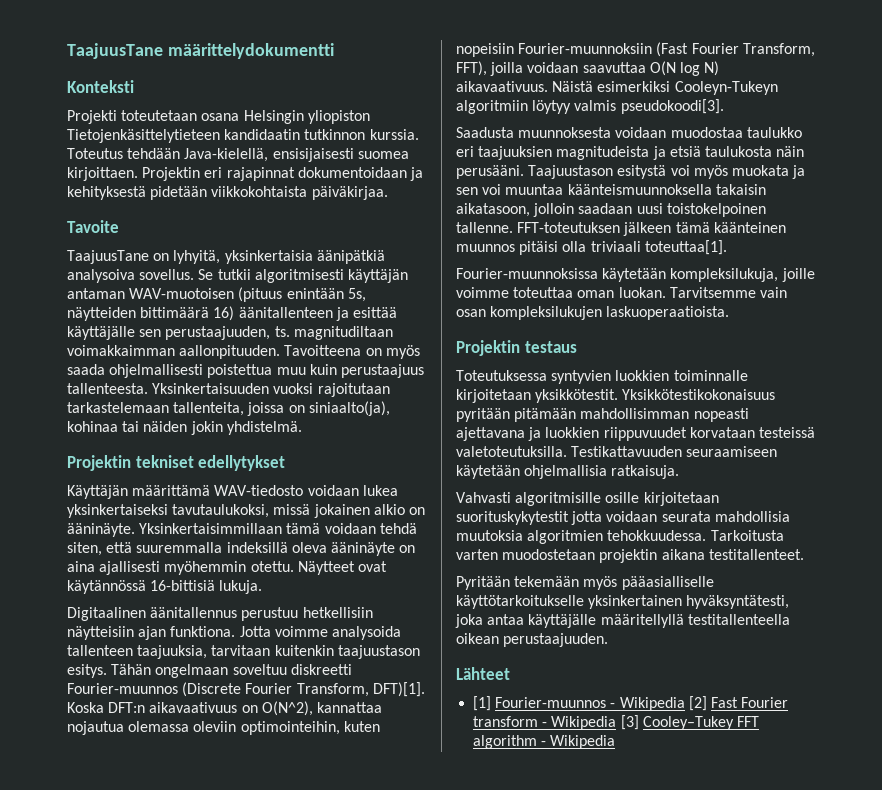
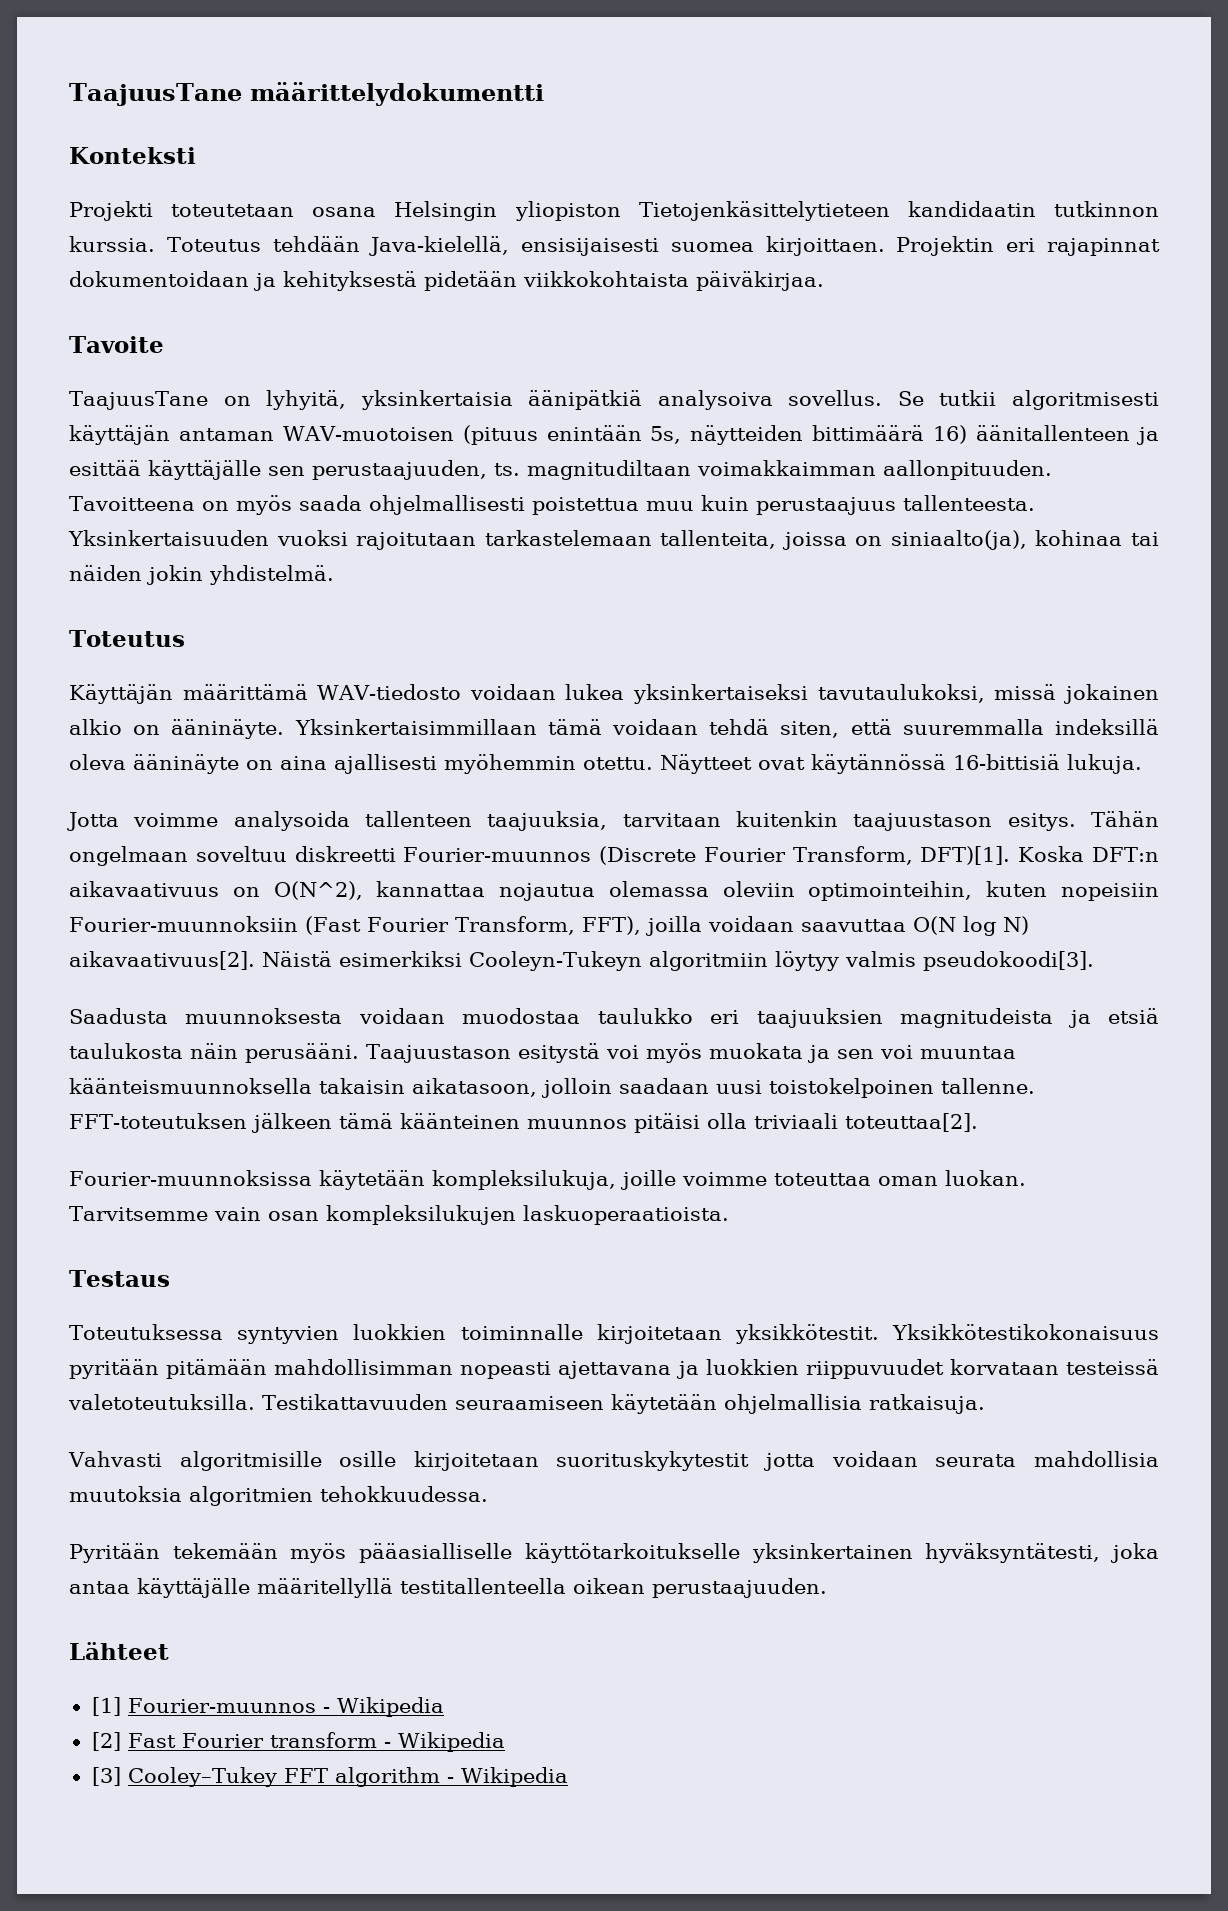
[67,455,286,471] Projektin tekniset edellytykset -> [69,630,185,647] Toteutus
[67,607,373,621] [67,626,236,640] Digitaalinen äänitallennus perustuu hetkellisiin näytteisiin ajan funktiona. -> (1142, 764) none
[456,81,548,92] aikavaativuus. -> [69,951,255,970] aikavaativuus[2].
[644,240,727,255] toteuttaa[1]. -> [844,1113,978,1132] toteuttaa[2].
[456,340,577,356] Projektin testaus -> [69,1270,170,1287] Testaus
[710,530,784,541] [456,549,804,563] Tarkoitusta varten muodostetaan projektin aikana testitallenteet. -> (488, 1494) none
(685, 704) none -> (444, 1707) //
(617, 723) none -> (505, 1742) //

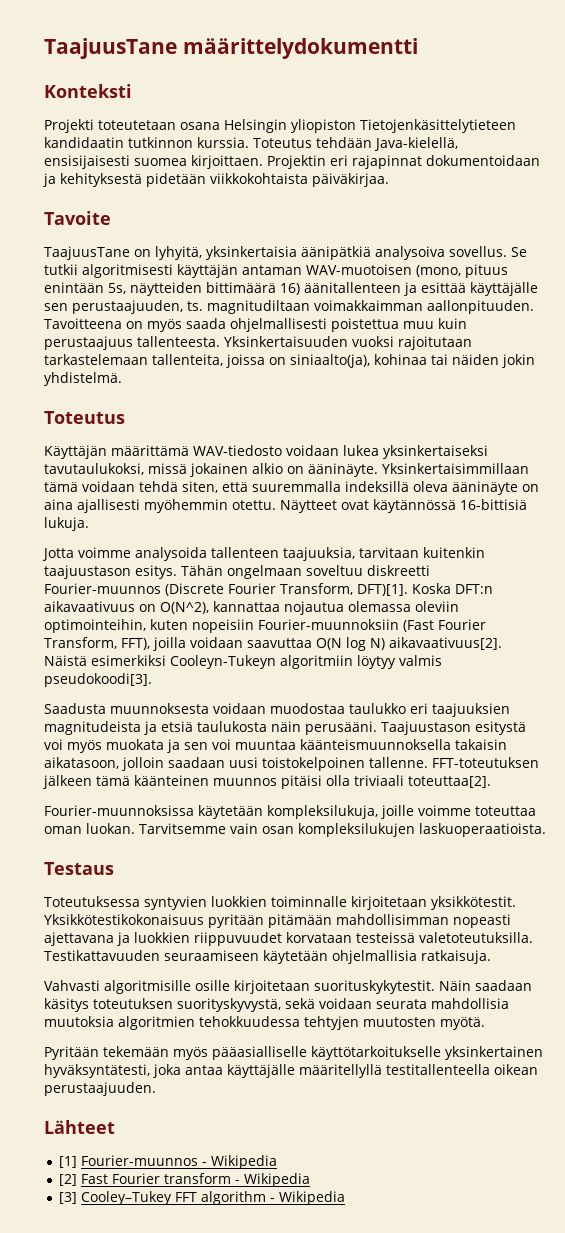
[462,425,538,445] (pituus -> [416,264,508,278] (mono, pituus
[556,1451,816,1471] suorituskykytestit jotta -> [314,980,532,994] [44,998,315,1012] suorituskykytestit. Näin saadaan käsitys toteutuksen suorityskyvystä, sekä
[320,1486,488,1502] tehokkuudessa. -> [199,1016,485,1030] tehokkuudessa tehtyjen muutosten myötä.

